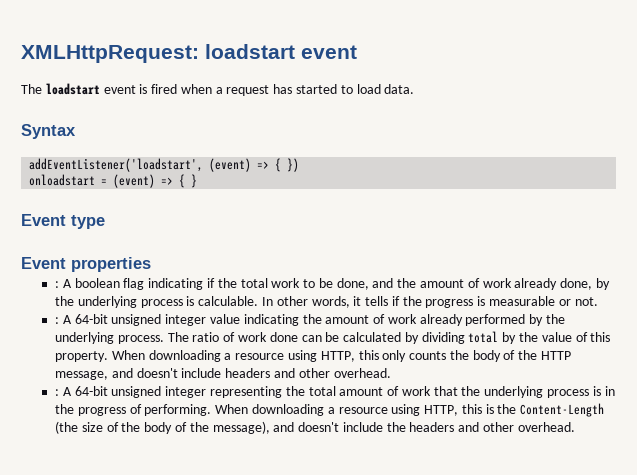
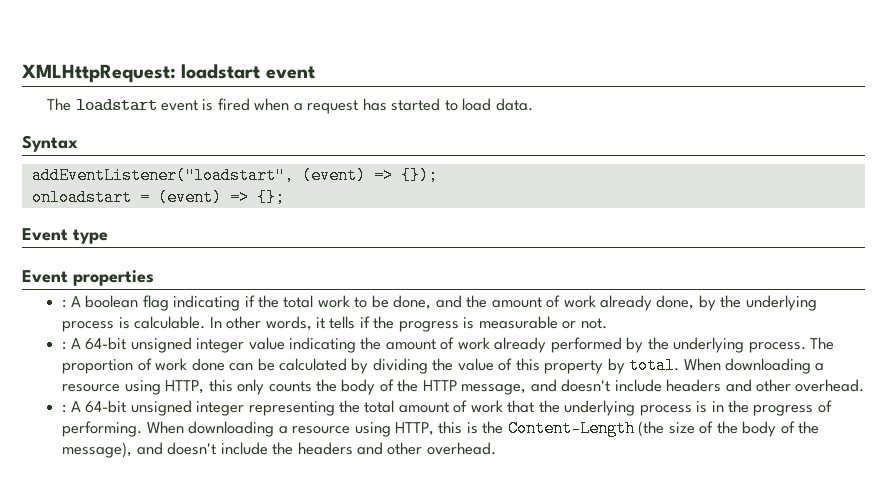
[29,158,300,172] addEventListener('loadstart', (event) => { }) -> [31,167,438,184] addEventListener("loadstart", (event) => {});
[179,174,198,188] { } -> [256,189,285,206] {};
[192,332,220,342] ratio -> [62,359,134,374] proportion
[468,331,517,344] total by -> (428, 366) none
[55,351,109,362] property. -> [544,357,680,374] property by total.

